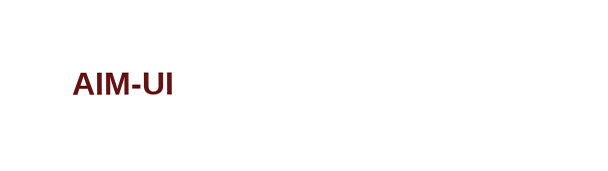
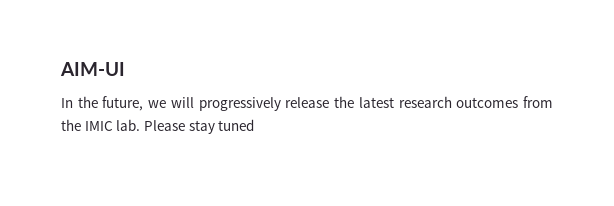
(175, 83) none -> [61,96,553,111] [61,119,255,134] // In the future, we will progressively release the latest research outcomes from the IMIC lab. Please stay tuned

